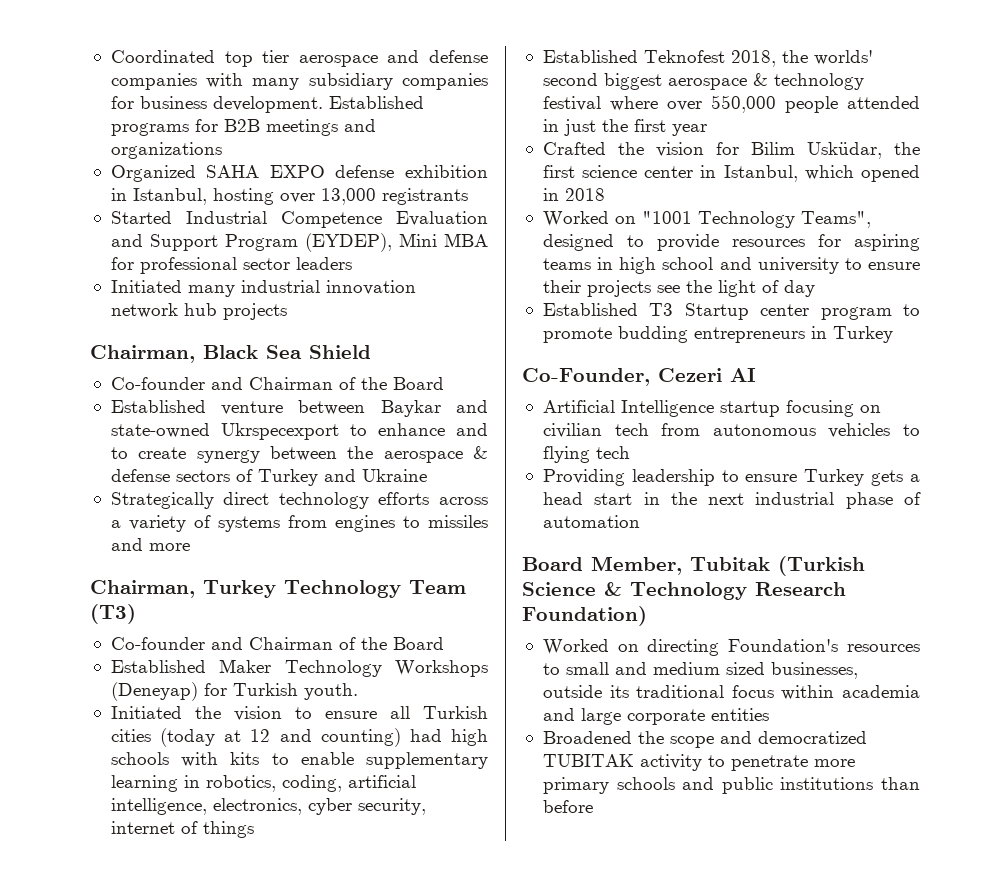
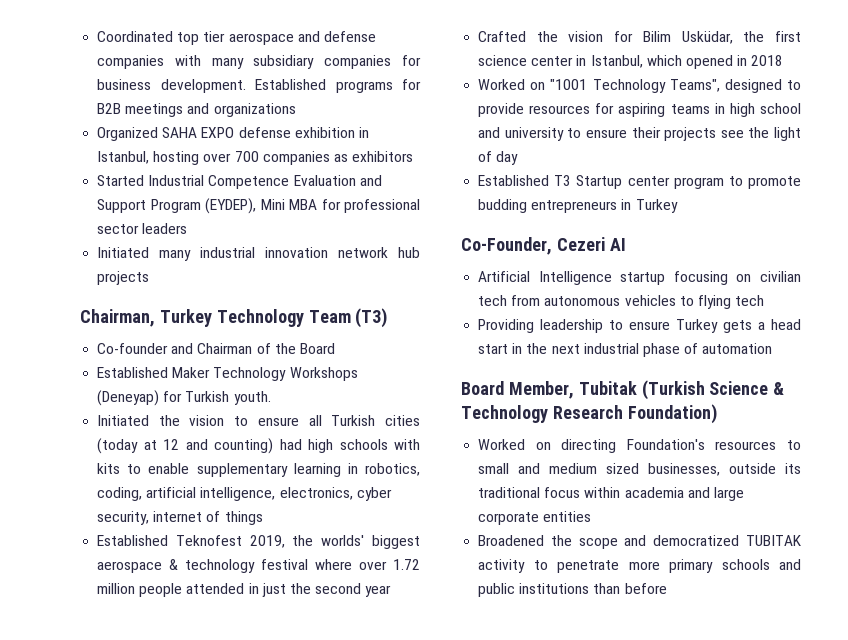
[320,188,468,205] 13,000 registrants -> [234,151,414,165] 700 companies as exhibitors
[90,345,371,363] [110,377,444,390] [110,400,488,417] [110,423,488,440] [110,446,489,463] [110,469,427,486] [110,492,488,509] [110,515,488,532] [110,538,190,551] // Chairman, Black Sea Shield // Co-founder and Chairman of the Board // Established venture between Baykar and state-owned Ukrspecexport to enhance and to create synergy between the aerospace & defense sectors of Turkey and Ukraine // Strategically direct technology efforts across a variety of systems from engines to missiles and more -> (150, 278) none
[730,50,776,67] 2018, -> [249,535,285,548] 2019,
[542,73,598,86] second -> (365, 540) none
[710,95,776,113] 550,000 -> [393,559,420,570] [97,583,136,594] 1.72 million
[633,119,666,132] first -> [315,583,362,594] second

